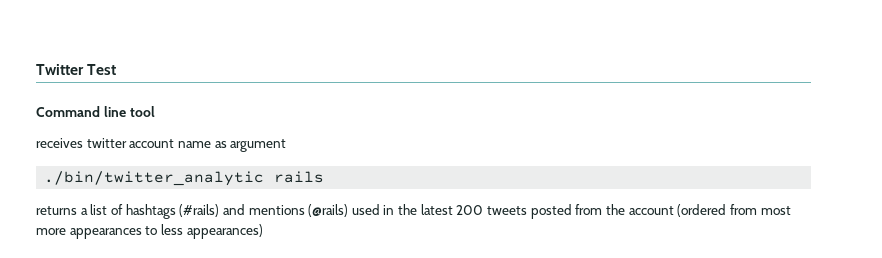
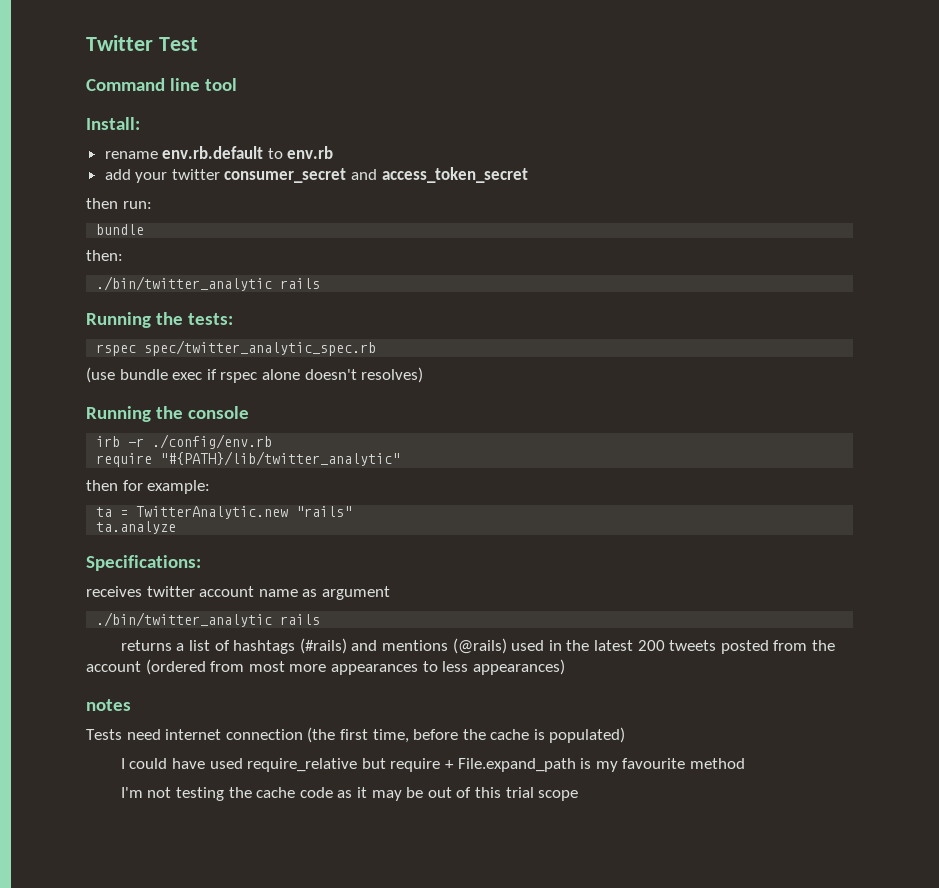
(155, 111) none -> [86,117,140,130] [104,146,334,159] [104,167,528,183] [86,198,152,209] [96,224,145,235] [86,250,123,261] [96,276,321,291] [86,312,233,328] [96,340,377,356] [86,367,424,383] [86,406,249,422] [96,434,273,449] [96,451,401,467] [86,480,211,494] [96,506,353,519] [96,521,177,534] [86,555,201,571] // Install: // rename env.rb.default to env.rb // add your twitter consumer_secret and access_token_secret // then run: // bundle // then: // ./bin/twitter_analytic rails // Running the tests: // rspec spec/twitter_analytic_spec.rb // (use bundle exec if rspec alone doesn't resolves) // Running the console // irb -r ./config/env.rb // require "#{PATH}/lib/twitter_analytic" // then for example: // ta = TwitterAnalytic.new "rails" // ta.analyze // Specifications:
(263, 231) none -> [86,699,131,711] [86,727,626,743] [120,758,745,772] [120,787,579,801] // notes // Tests need internet connection (the first time, before the cache is populated) // I could have used require_relative but require + File.expand_path is my favourite method // I'm not testing the cache code as it may be out of this trial scope

